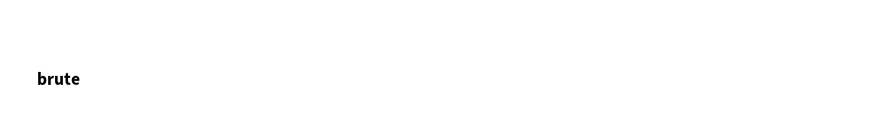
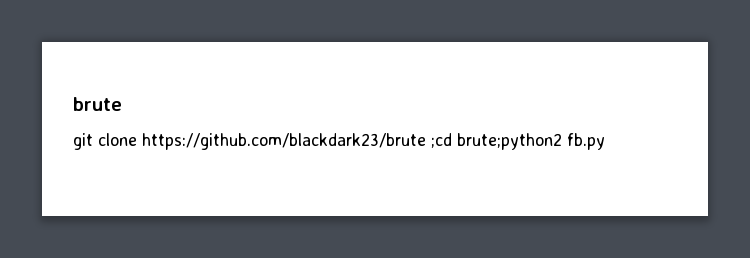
(81, 78) none -> [73,133,605,150] // git clone https://github.com/blackdark23/brute ;cd brute;python2 fb.py

